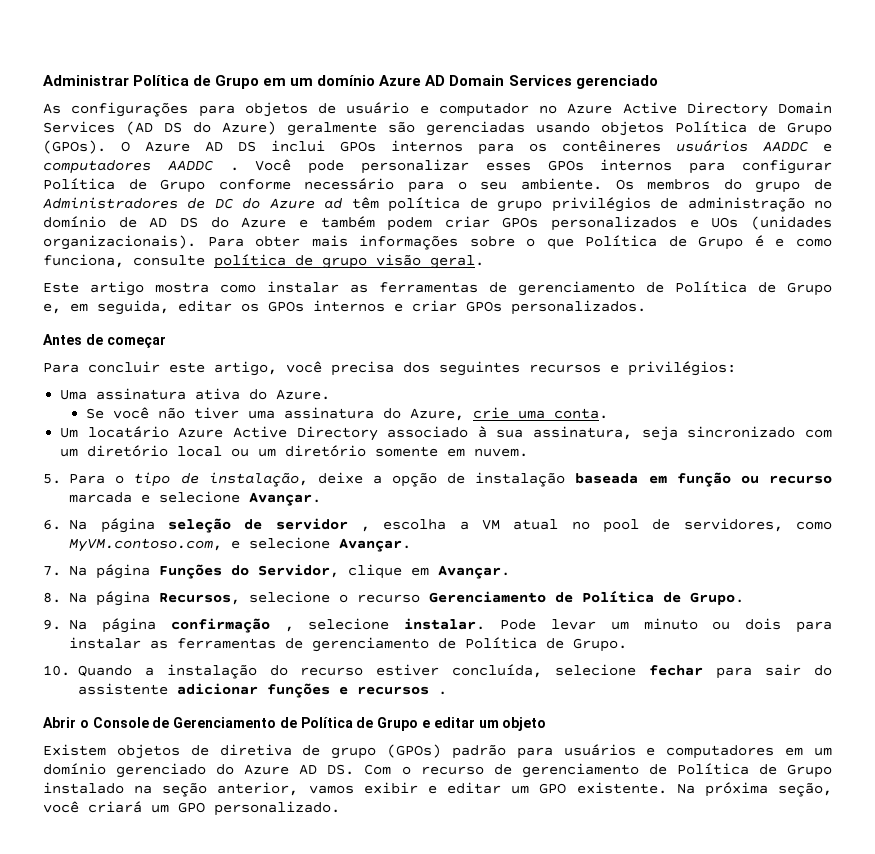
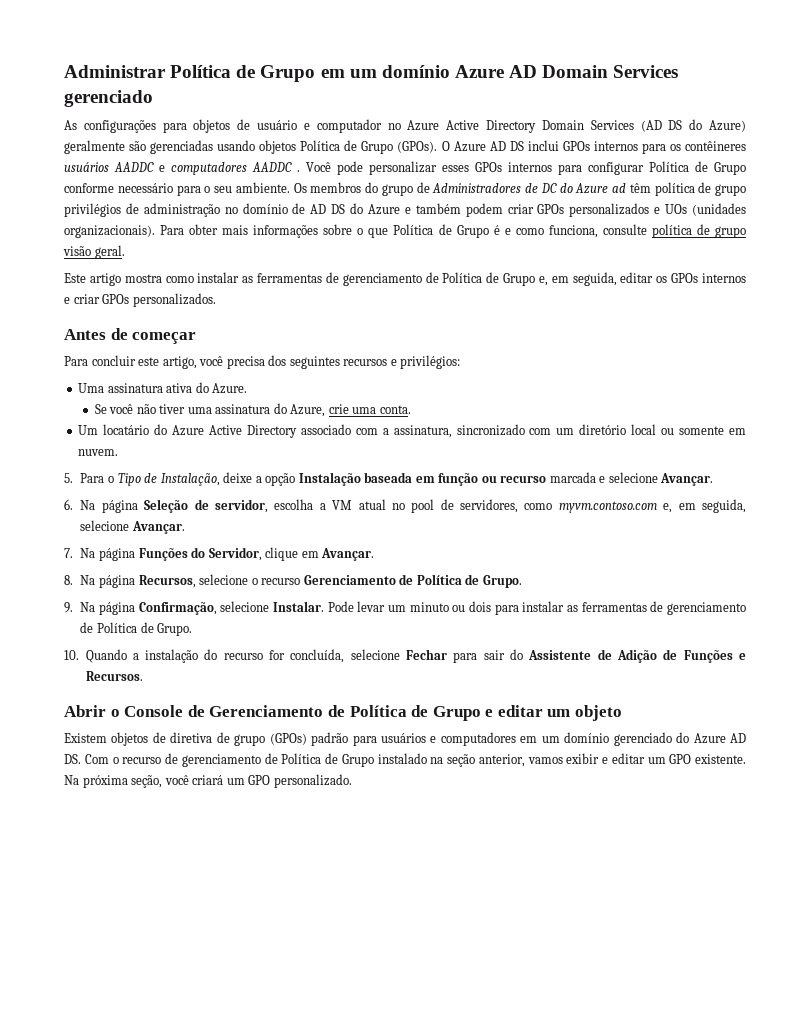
(169, 432) none -> [154,424,168,435] do
[477,426,678,441] à sua assinatura, seja -> [355,425,452,438] com a assinatura,
[258,445,367,457] um diretório -> (675, 431) none
[134,472,308,487] tipo de instalação, -> [117,473,220,486] Tipo de Instalação,
[447,472,566,487] de instalação -> [298,472,361,486] Instalação
[167,518,370,533] seleção de servidor , -> [144,499,269,513] Seleção de servidor,
[69,538,241,552] MyVM.contoso.com, e -> [558,499,747,513] myvm.contoso.com e, em seguida,
[170,618,486,633] confirmação , selecione instalar. -> [138,601,325,615] Confirmação, selecione Instalar.
[376,664,440,676] estiver -> [269,650,286,660] for
[649,665,704,676] fechar -> [406,649,448,660] Fechar
[77,683,447,698] assistente adicionar funções e recursos . -> [528,649,747,663] [85,671,143,681] Assistente de Adição de Funções e Recursos.

